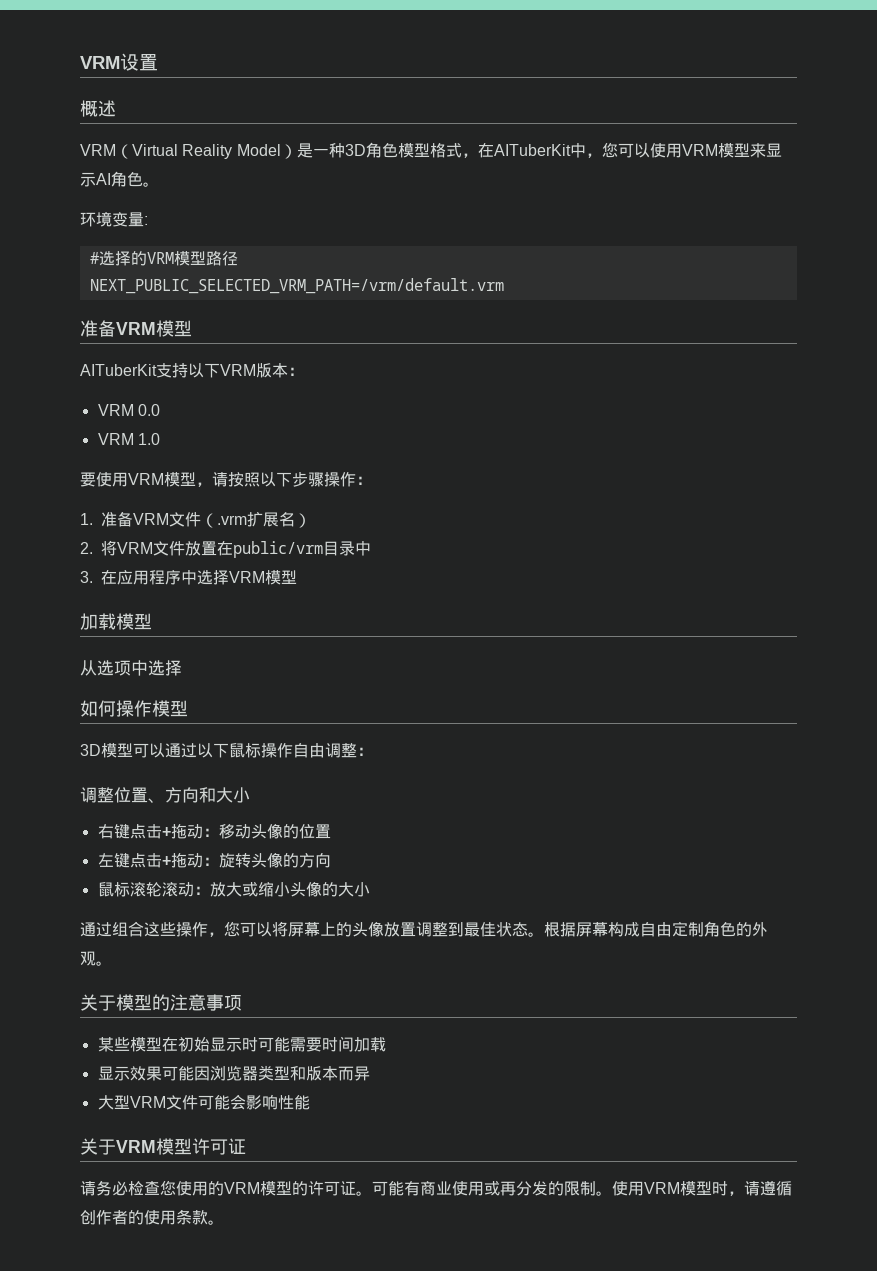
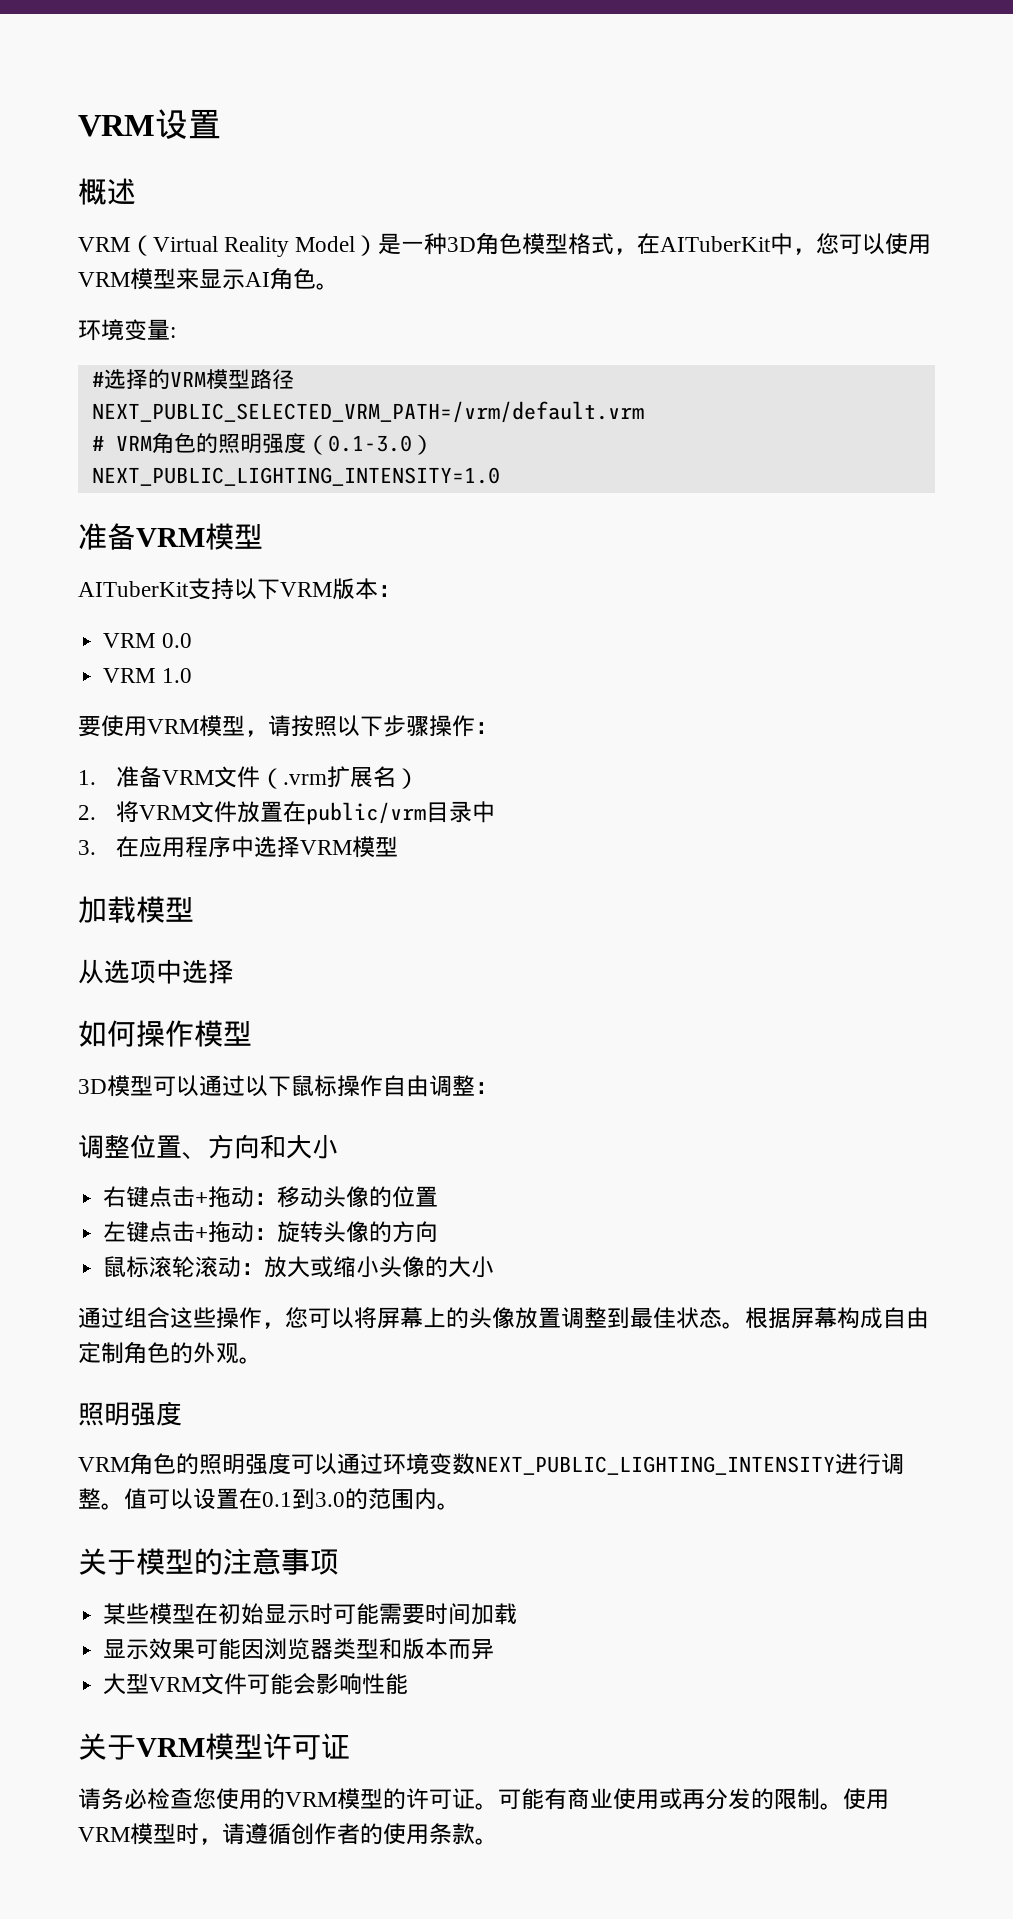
(504, 286) none -> [91,432,434,455] [91,467,500,486] // # VRM角色的照明强度（0.1-3.0） // NEXT_PUBLIC_LIGHTING_INTENSITY=1.0
(112, 963) none -> [78,1401,182,1426] [78,1452,904,1475] [78,1488,460,1510] // 照明强度 // VRM角色的照明强度可以通过环境变数NEXT_PUBLIC_LIGHTING_INTENSITY进行调整。值可以设置在0.1到3.0的范围内。

